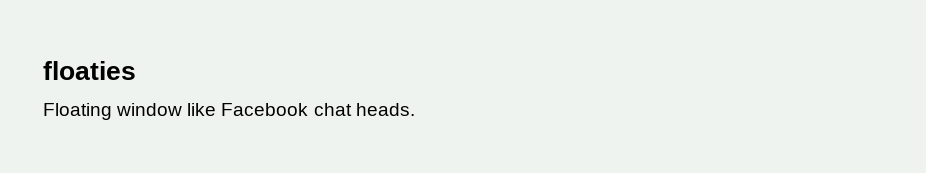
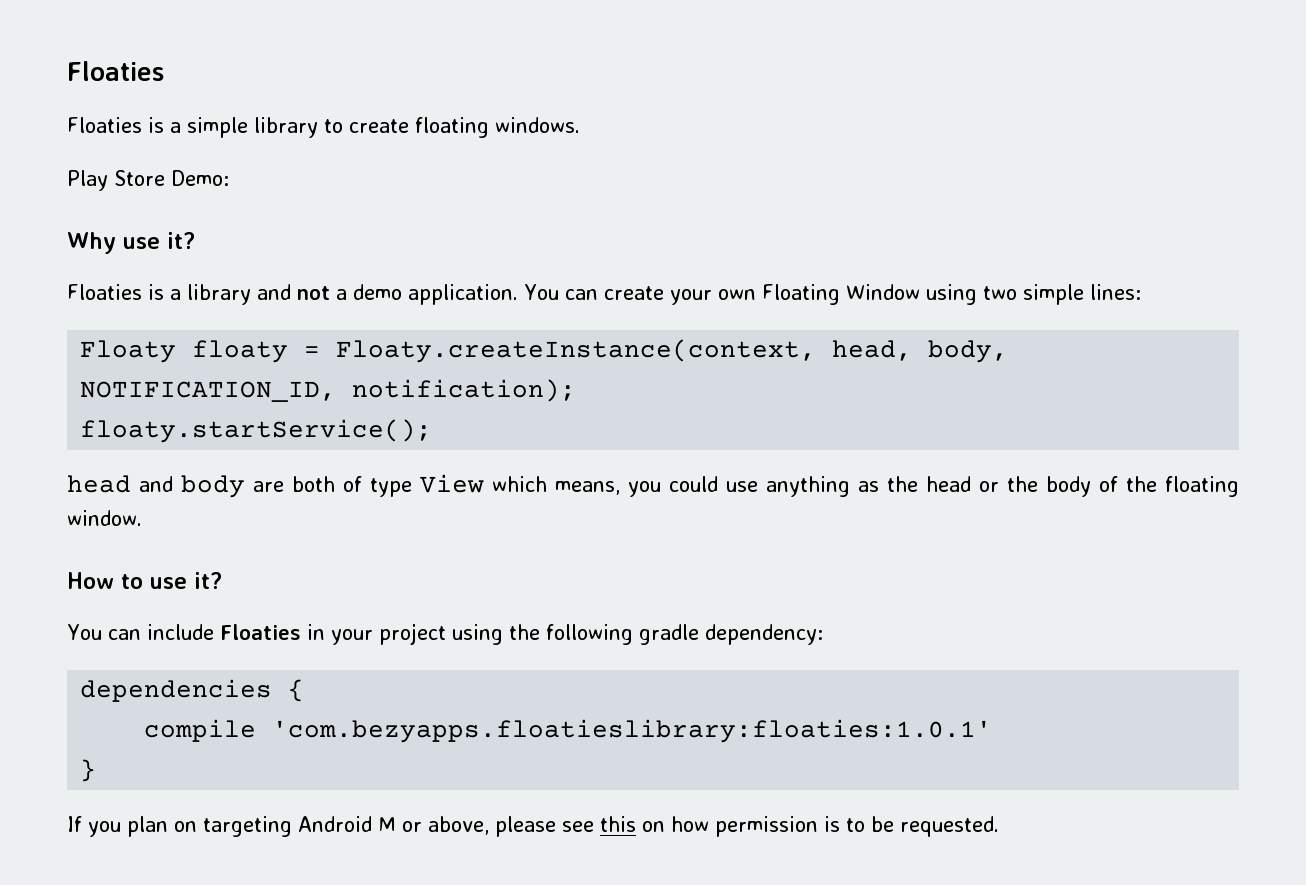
[43,61,136,80] [43,103,415,120] floaties // Floating window like Facebook chat heads. -> [67,61,164,81] [67,117,580,138] [67,170,229,191] [67,232,195,254] [67,284,1141,305] [80,339,1009,363] [80,379,577,402] [80,419,433,443] [67,474,1239,498] [67,510,142,526] [67,572,222,589] [67,623,823,645] [80,679,305,702] [144,719,993,743] [80,759,97,782] [67,816,999,837] Floaties // Floaties is a simple library to create floating windows. // Play Store Demo: // Why use it? // Floaties is a library and not a demo application. You can create your own Floating Window using two simple lines: // Floaty floaty = Floaty.createInstance(context, head, body, NOTIFICATION_ID, notification); // floaty.startService(); // head and body are both of type View which means, you could use anything as the head or the body of the floating window. // How to use it? // You can include Floaties in your project using the following gradle dependency: // dependencies { // compile 'com.bezyapps.floatieslibrary:floaties:1.0.1' // } // If you plan on targeting Android M or above, please see this on how permission is to be requested.

